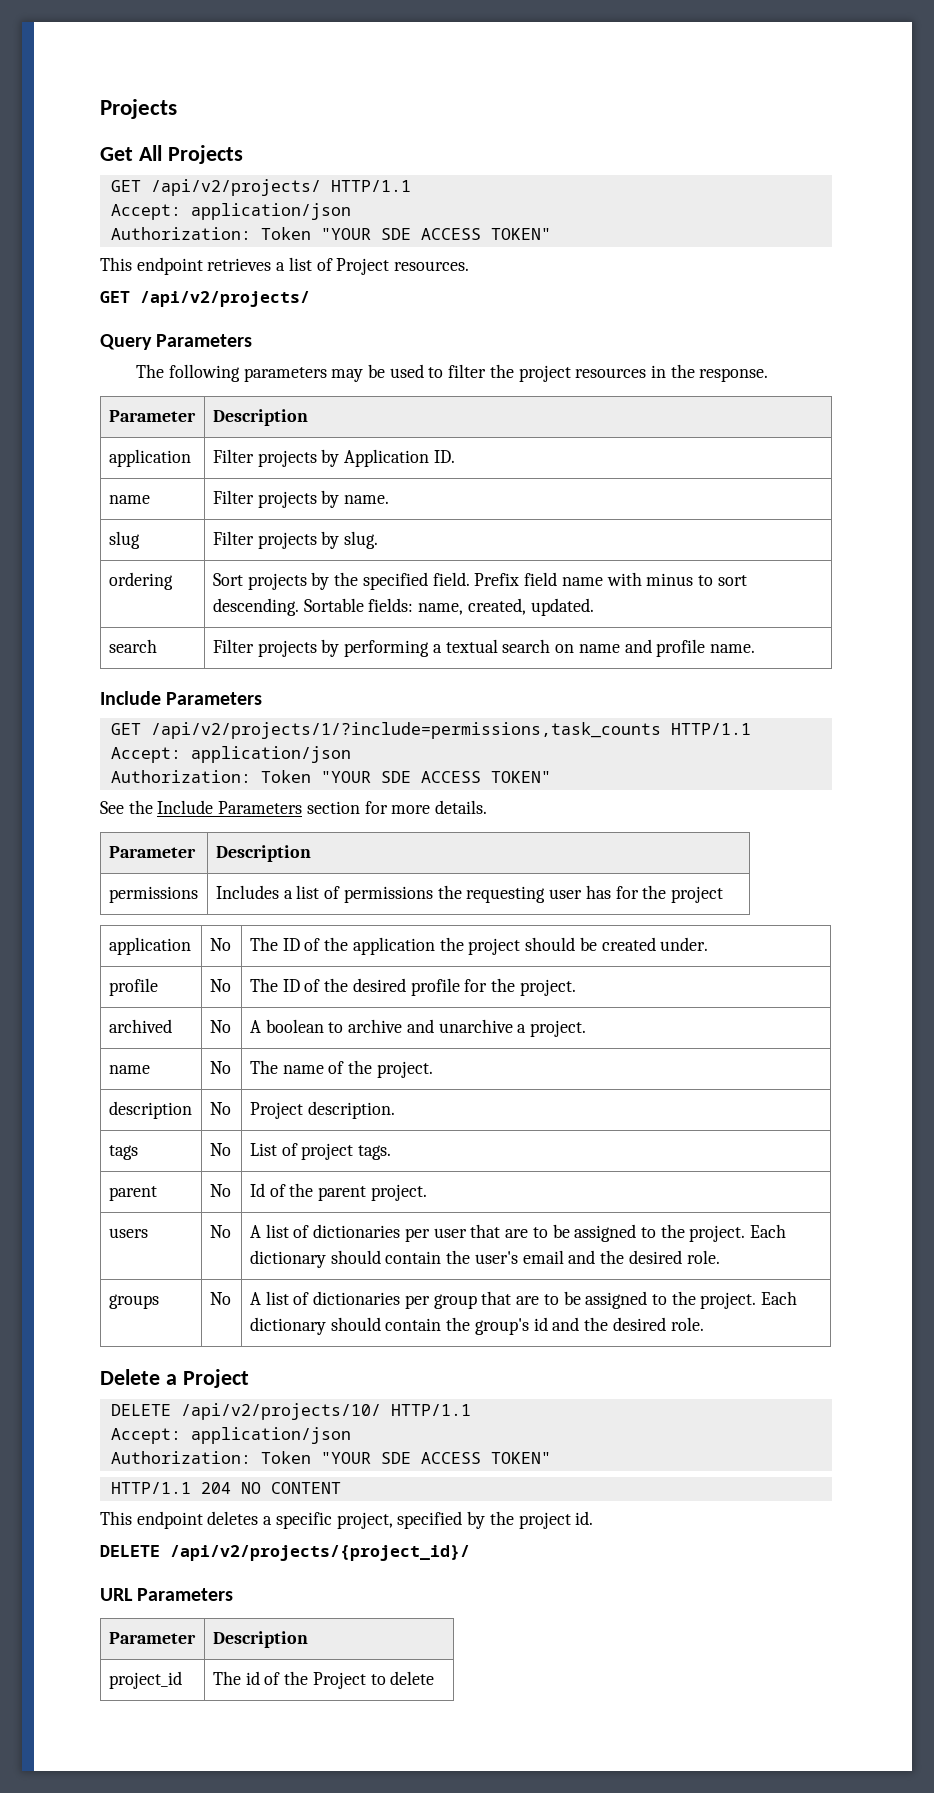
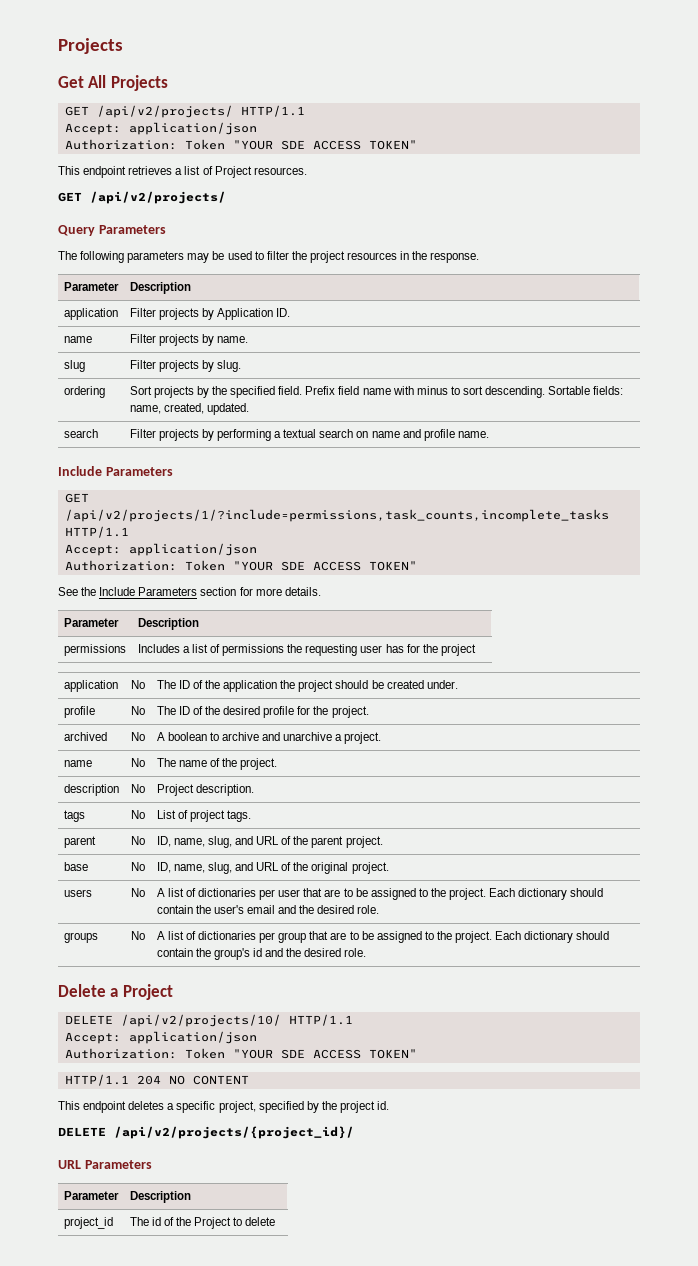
[150,722,661,739] /api/v2/projects/1/?include=permissions,task_counts -> [64,509,609,522] /api/v2/projects/1/?include=permissions,task_counts,incomplete_tasks
[249,1183,265,1197] Id -> [156,836,280,848] ID, name, slug, and URL
(427, 1192) none -> [63,862,88,871] [130,862,145,871] [156,862,389,874] // base | No | ID, name, slug, and URL of the original project.

